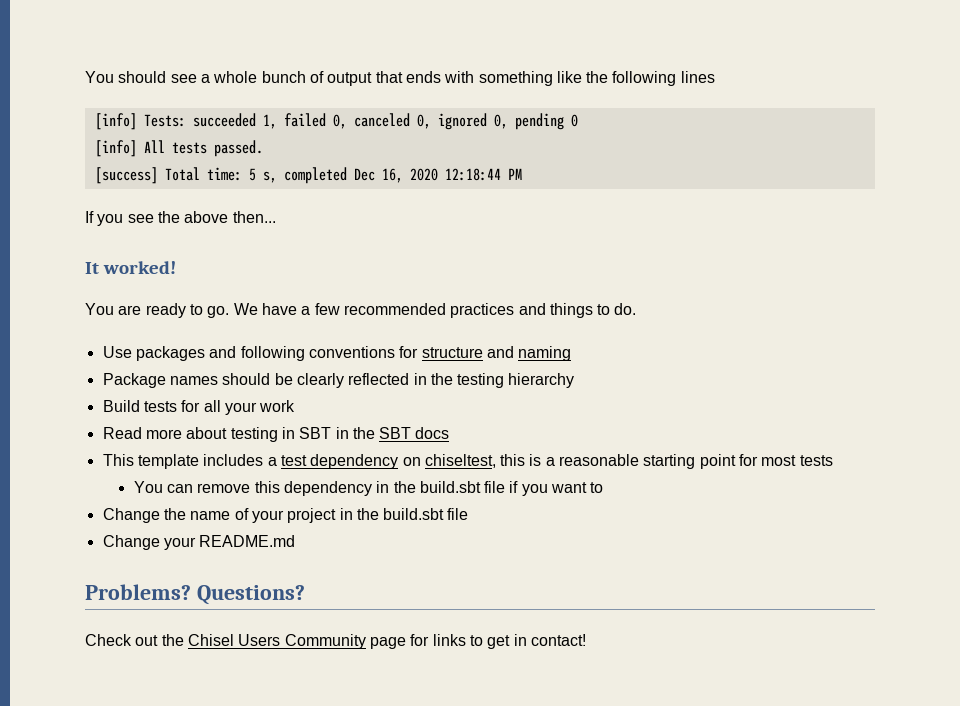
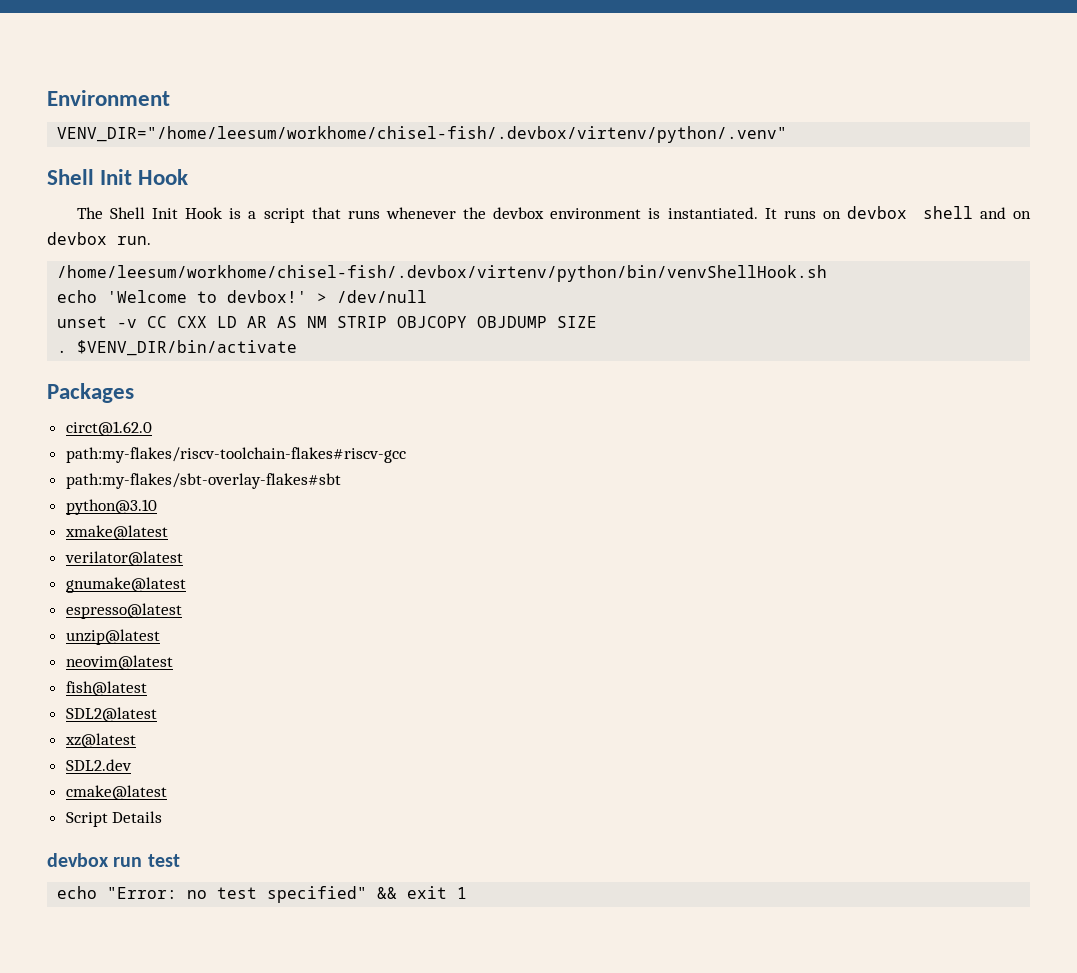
[85,71,715,86] [94,113,578,130] [94,140,263,157] [94,167,522,184] [85,211,276,226] [85,261,177,274] [85,303,637,318] [102,346,572,361] [102,373,575,388] [102,400,296,415] [102,427,450,442] [102,454,833,469] [133,481,604,496] [102,508,469,523] [102,535,296,550] [85,584,305,605] [85,634,586,649] You should see a whole bunch of output that ends with something like the following lines // [info] Tests: succeeded 1, failed 0, canceled 0, ignored 0, pending 0 // [info] All tests passed. // [success] Total time: 5 s, completed Dec 16, 2020 12:18:44 PM // If you see the above then... // It worked! // You are ready to go. We have a few recommended practices and things to do. // Use packages and following conventions for structure and naming // Package names should be clearly reflected in the testing hierarchy // Build tests for all your work // Read more about testing in SBT in the SBT docs // This template includes a test dependency on chiseltest, this is a reasonable starting point for most tests // You can remove this dependency in the build.sbt file if you want to // Change the name of your project in the build.sbt file // Change your README.md // Problems? Questions? // Check out the Chisel Users Community page for links to get in contact! -> [47,90,170,106] [57,126,788,143] [47,169,189,185] [76,206,1032,223] [47,232,151,245] [57,265,828,282] [57,290,428,303] [57,316,598,328] [57,340,298,356] [47,383,134,403] [65,421,152,436] [65,447,406,463] [65,473,341,489] [65,499,157,515] [64,525,168,540] [64,551,183,566] [65,577,186,593] [65,603,182,619] [65,629,160,645] [65,655,173,670] [65,681,147,696] [65,707,157,722] [64,733,136,748] [65,759,132,771] [65,785,167,800] [65,811,163,827] [47,853,180,867] [57,886,468,903] Environment // VENV_DIR="/home/leesum/workhome/chisel-fish/.devbox/virtenv/python/.venv" // Shell Init Hook // The Shell Init Hook is a script that runs whenever the devbox environment is instantiated. It runs on devbox shell and on devbox run. // /home/leesum/workhome/chisel-fish/.devbox/virtenv/python/bin/venvShellHook.sh // echo 'Welcome to devbox!' > /dev/null // unset -v CC CXX LD AR AS NM STRIP OBJCOPY OBJDUMP SIZE // . $VENV_DIR/bin/activate // Packages // circt@1.62.0 // path:my-flakes/riscv-toolchain-flakes#riscv-gcc // path:my-flakes/sbt-overlay-flakes#sbt // python@3.10 // xmake@latest // verilator@latest // gnumake@latest // espresso@latest // unzip@latest // neovim@latest // fish@latest // SDL2@latest // xz@latest // SDL2.dev // cmake@latest // Script Details // devbox run test // echo "Error: no test specified" && exit 1

